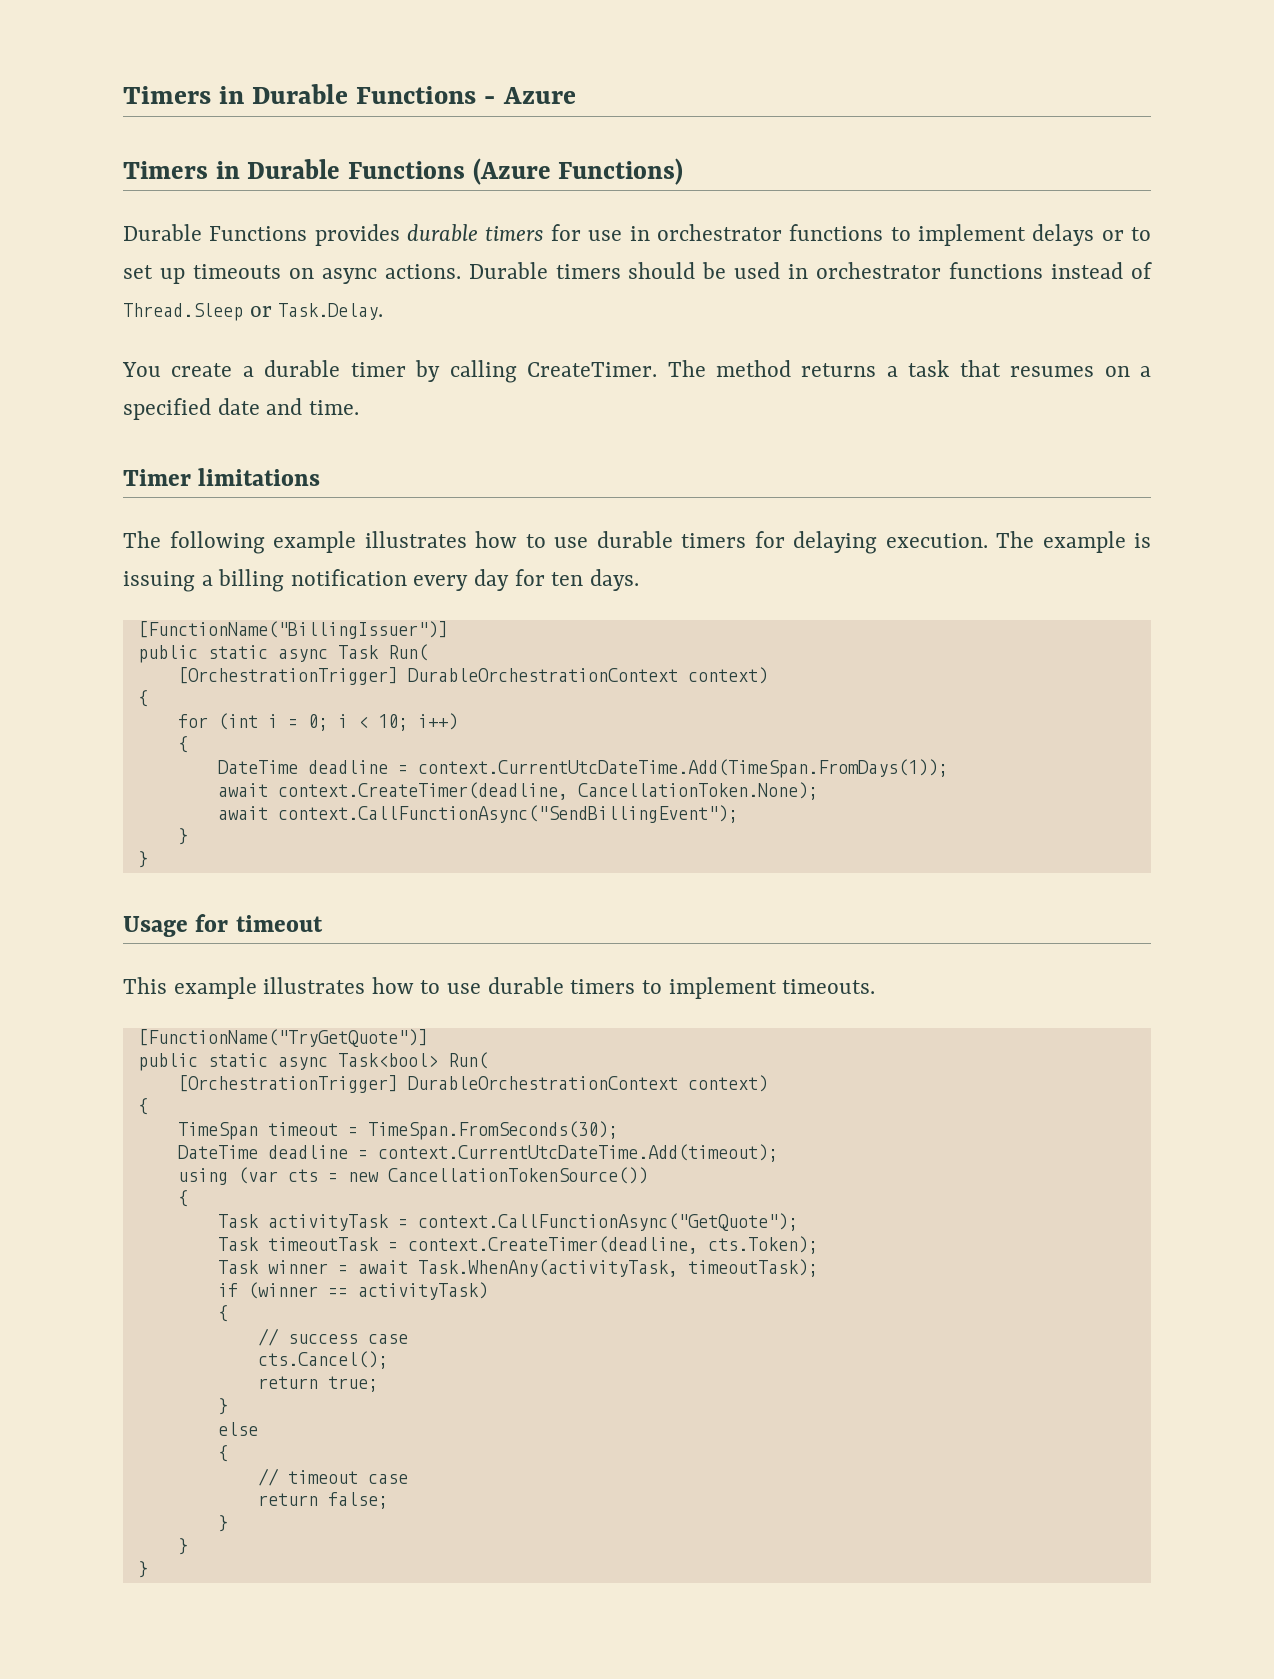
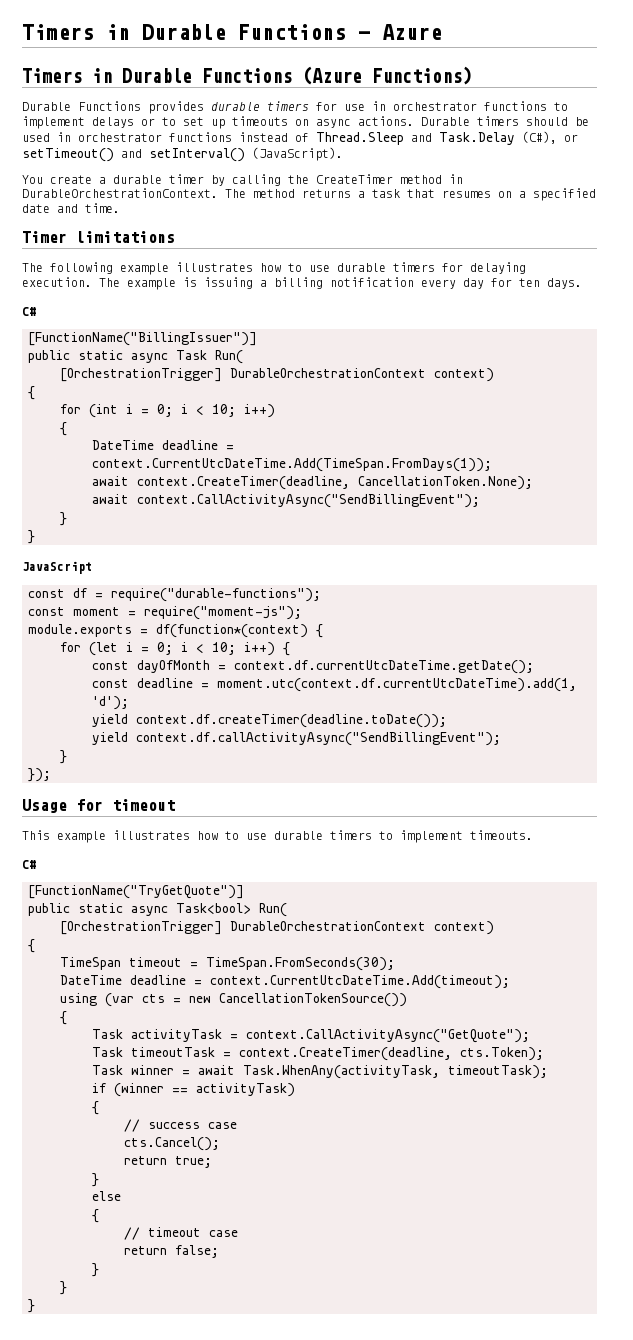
[249,303,384,320] or Task.Delay. -> [411,131,578,145] [22,147,343,162] and Task.Delay (C#), or setTimeout() and setInterval() (JavaScript).
[527,362,658,377] CreateTimer. -> [288,174,463,184] [22,188,218,198] the CreateTimer method in DurableOrchestrationContext.
(639, 580) none -> [22,307,36,316] // C#
[277,805,738,823] [177,828,188,845] [137,851,148,868] context.CallFunctionAsync("SendBillingEvent"); // } // } -> [137,494,480,508] [60,512,67,526] [28,530,35,544] [22,561,92,574] [28,588,321,602] [28,606,302,620] [28,624,323,638] [60,642,290,656] [92,660,534,674] [92,678,577,692] [92,696,129,710] [92,714,447,728] [92,732,501,746] [60,750,67,764] [28,768,51,782] context.CallActivityAsync("SendBillingEvent"); // } // } // JavaScript // const df = require("durable-functions"); // const moment = require("moment-js"); // module.exports = df(function*(context) { // for (let i = 0; i < 10; i++) { // const dayOfMonth = context.df.currentUtcDateTime.getDate(); // const deadline = moment.utc(context.df.currentUtcDateTime).add(1, 'd'); // yield context.df.createTimer(deadline.toDate()); // yield context.df.callActivityAsync("SendBillingEvent"); // } // });
(876, 986) none -> [22,860,36,869] // C#
[417,1213,798,1231] context.CallFunctionAsync("GetQuote"); -> [246,1029,530,1043] context.CallActivityAsync("GetQuote");

